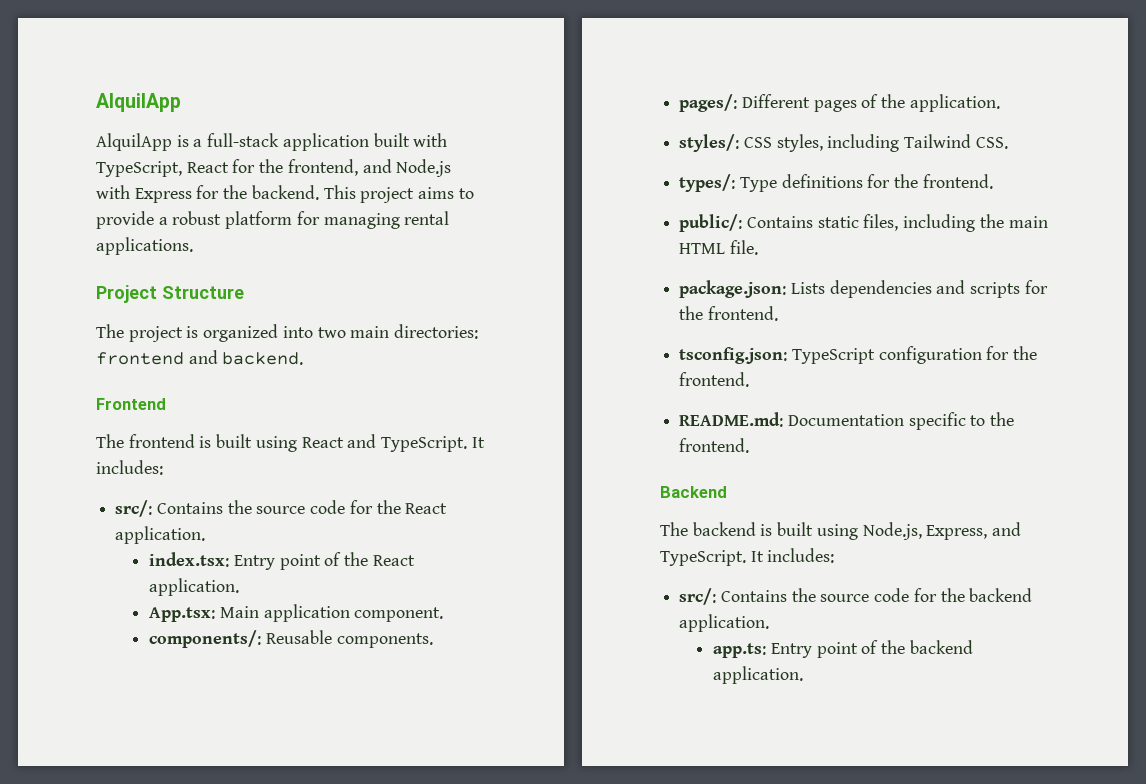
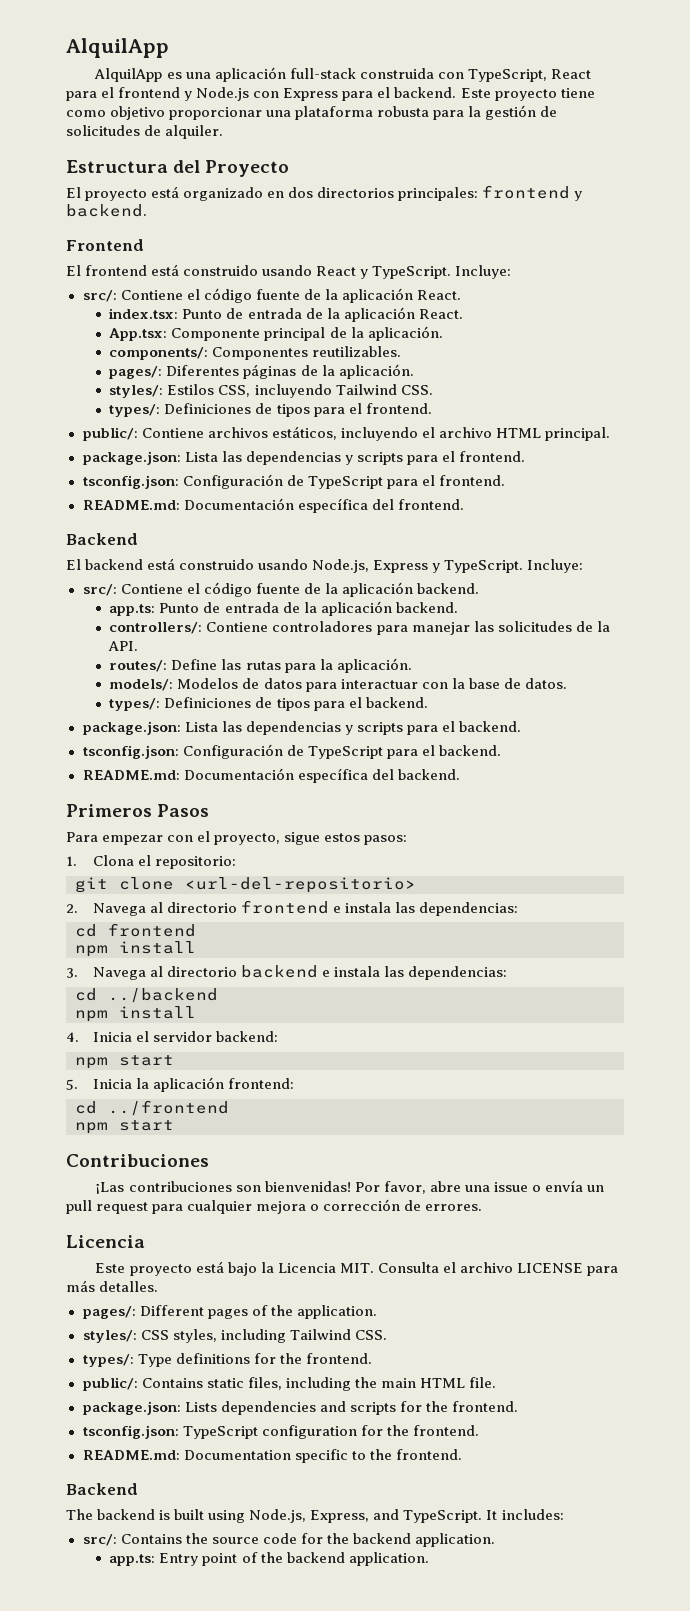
[176,133,448,151] [96,159,452,177] [96,185,474,203] [96,211,450,229] [96,237,193,255] [96,285,244,303] [96,324,479,342] [96,350,304,365] [96,398,166,410] [96,434,485,452] [96,460,163,475] [115,500,448,517] [115,526,206,544] [149,552,415,570] [149,578,240,596] [149,604,444,622] [149,630,433,648] is a full-stack application built with TypeScript, React for the frontend, and Node.js with Express for the backend. This project aims to provide a robust platform for managing rental applications. // Project Structure // The project is organized into two main directories: frontend and backend. // Frontend // The frontend is built using React and TypeScript. It includes: // src/: Contains the source code for the React application. // index.tsx: Entry point of the React application. // App.tsx: Main application component. // components/: Reusable components. -> [166,67,591,82] [66,87,595,101] [66,105,558,120] [66,125,224,139] [66,160,290,177] [66,185,583,201] [66,204,147,217] [66,239,144,251] [66,264,512,279] [82,288,461,303] [109,307,463,322] [109,326,443,341] [109,346,402,360] [109,364,414,379] [109,384,433,398] [109,403,432,417] [82,426,610,441] [82,451,525,465] [82,474,505,489] [82,498,464,513] [66,533,138,545] [66,558,584,573] [82,582,479,597] [109,601,458,616] [109,621,610,635] [108,641,139,651] [109,658,412,673] [109,678,567,692] [109,697,428,711] [82,721,521,735] [82,744,501,759] [82,768,460,783] [66,804,210,817] [66,831,408,845] [66,855,236,869] [75,877,416,893] [66,900,519,916] [75,923,196,937] [75,941,196,957] [66,965,508,980] [75,988,218,1003] [75,1006,196,1022] [66,1031,279,1042] [75,1055,174,1069] [66,1077,295,1092] [75,1100,229,1116] [75,1120,174,1134] [66,1154,209,1167] [95,1180,605,1194] [66,1199,483,1214] [66,1235,145,1248] [95,1261,619,1276] [66,1280,159,1292] es una aplicación full-stack construida con TypeScript, React para el frontend y Node.js con Express para el backend. Este proyecto tiene como objetivo proporcionar una plataforma robusta para la gestión de solicitudes de alquiler. // Estructura del Proyecto // El proyecto está organizado en dos directorios principales: frontend y backend. // Frontend // El frontend está construido usando React y TypeScript. Incluye: // src/: Contiene el código fuente de la aplicación React. // index.tsx: Punto de entrada de la aplicación React. // App.tsx: Componente principal de la aplicación. // components/: Componentes reutilizables. // pages/: Diferentes páginas de la aplicación. // styles/: Estilos CSS, incluyendo Tailwind CSS. // types/: Definiciones de tipos para el frontend. // public/: Contiene archivos estáticos, incluyendo el archivo HTML principal. // package.json: Lista las dependencias y scripts para el frontend. // tsconfig.json: Configuración de TypeScript para el frontend. // README.md: Documentación específica del frontend. // Backend // El backend está construido usando Node.js, Express y TypeScript. Incluye: // src/: Contiene el código fuente de la aplicación backend. // app.ts: Punto de entrada de la aplicación backend. // controllers/: Contiene controladores para manejar las solicitudes de la API. // routes/: Define las rutas para la aplicación. // models/: Modelos de datos para interactuar con la base de datos. // types/: Definiciones de tipos para el backend. // package.json: Lista las dependencias y scripts para el backend. // tsconfig.json: Configuración de TypeScript para el backend. // README.md: Documentación específica del backend. // Primeros Pasos // Para empezar con el proyecto, sigue estos pasos: // 1. Clona el repositorio: // git clone <url-del-repositorio> // 2. Navega al directorio frontend e instala las dependencias: // cd frontend // npm install // 3. Navega al directorio backend e instala las dependencias: // cd ../backend // npm install // 4. Inicia el servidor backend: // npm start // 5. Inicia la aplicación frontend: // cd ../frontend // npm start // Contribuciones // ¡Las contribuciones son bienvenidas! Por favor, abre una issue o envía un pull request para cualquier mejora o corrección de errores. // Licencia // Este proyecto está bajo la Licencia MIT. Consulta el archivo LICENSE para más detalles.

